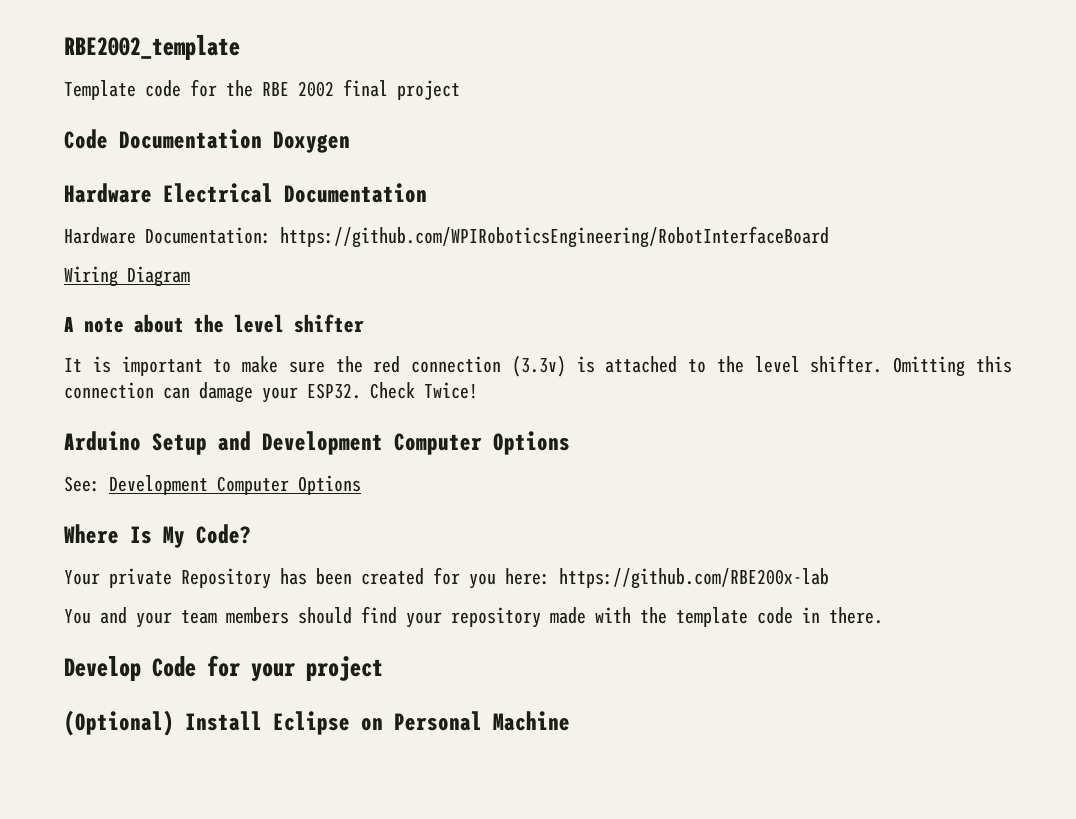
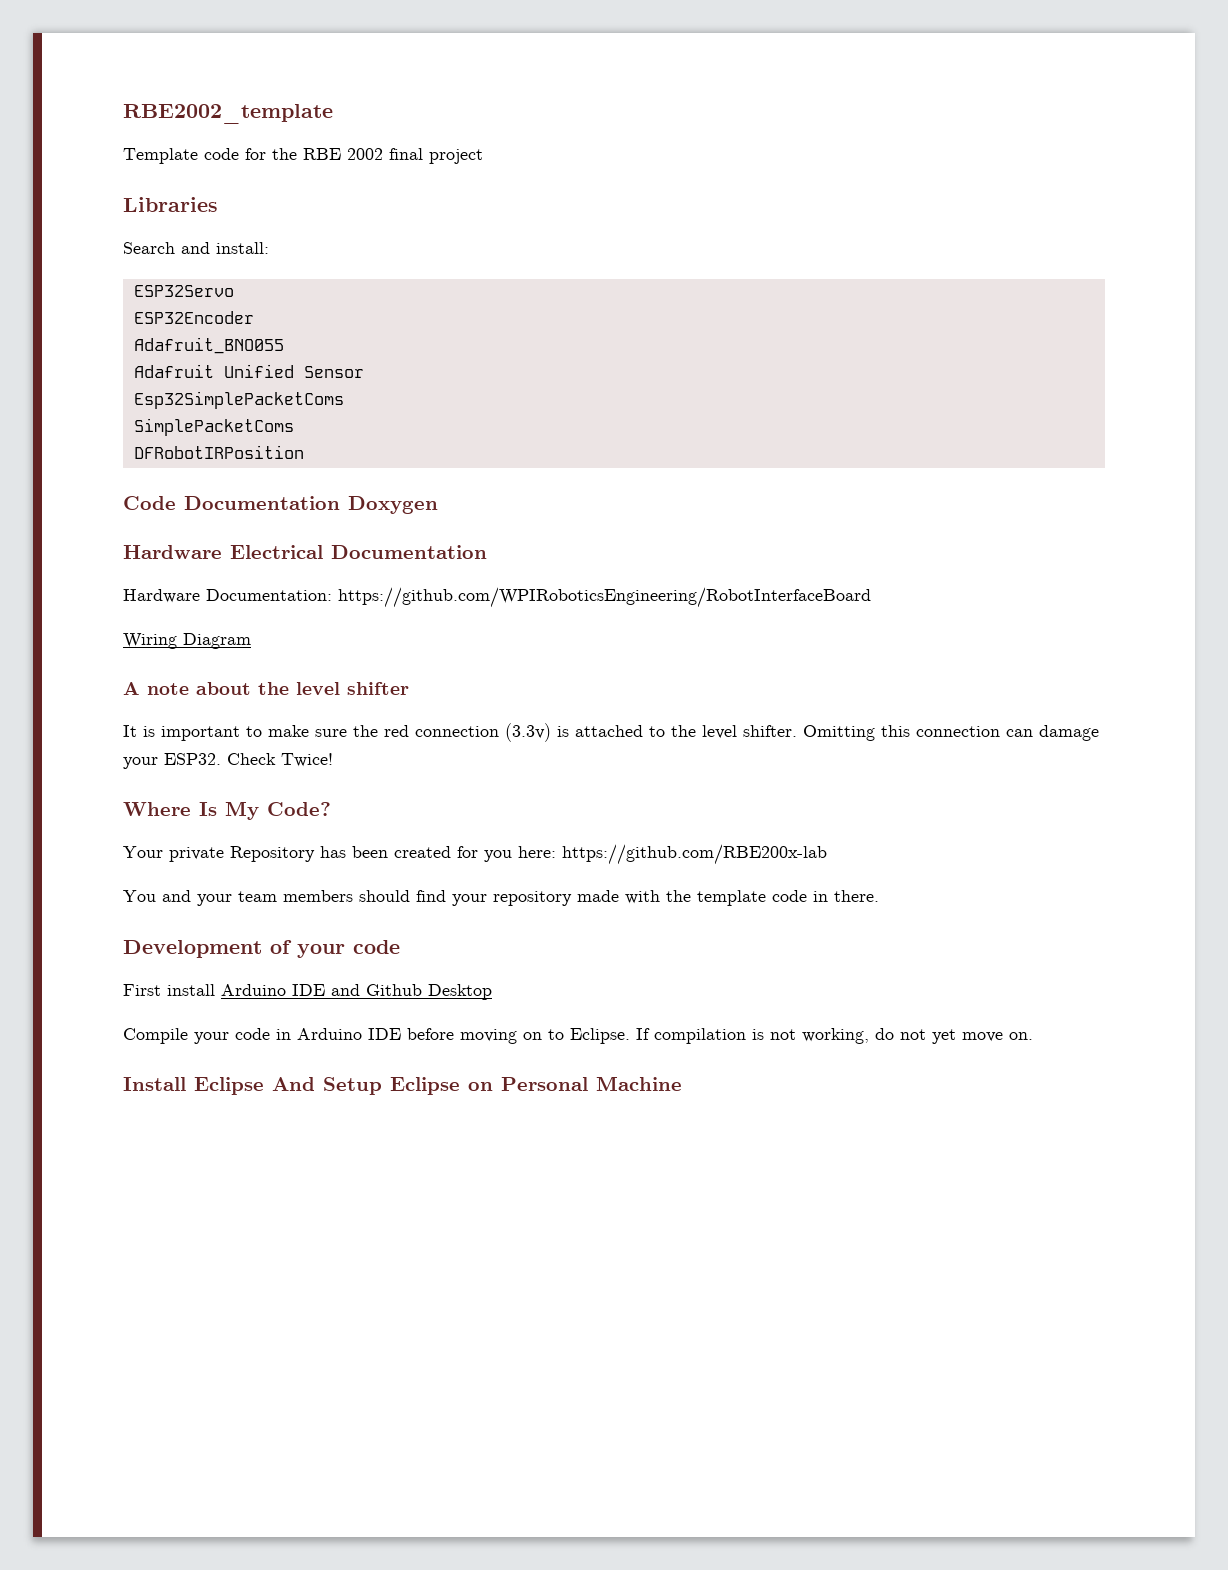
(460, 90) none -> [123,197,218,212] [123,242,269,254] [133,285,234,297] [133,311,254,324] [133,337,284,354] [133,364,364,378] [133,391,344,409] [133,418,294,436] [133,445,304,459] // Libraries // Search and install: // ESP32Servo // ESP32Encoder // Adafruit_BNO055 // Adafruit Unified Sensor // Esp32SimplePacketComs // SimplePacketComs // DFRobotIRPosition
[64,431,570,455] [64,475,361,495] // Arduino Setup and Development Computer Options // See: Development Computer Options -> (333, 760) none
[64,655,383,682] [64,710,262,736] Develop Code for your project // (Optional) Install -> [123,940,400,958] [123,984,492,1000] [123,1028,1033,1044] [123,1077,382,1095] Development of your code // First install Arduino IDE and Github Desktop // Compile your code in Arduino IDE before moving on to Eclipse. If compilation is not working, do not yet move on. // Install Eclipse And Setup

